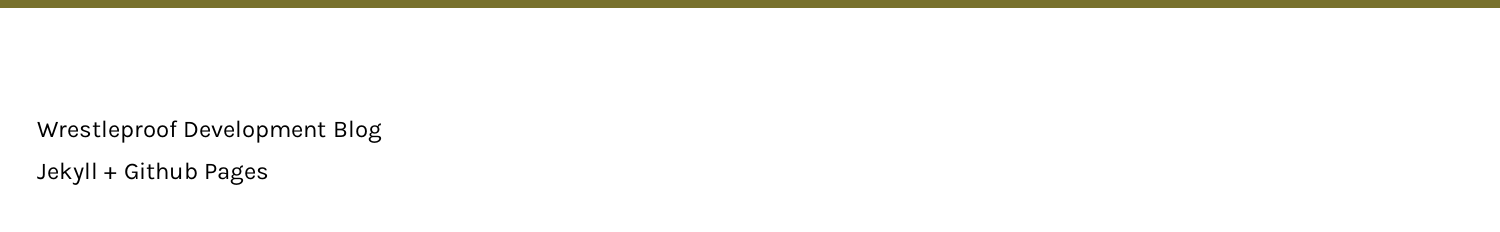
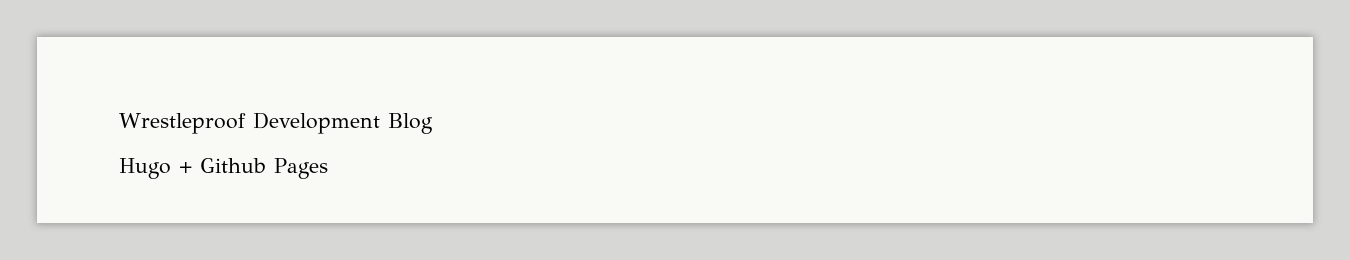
[37,162,98,185] Jekyll -> [119,158,171,179] Hugo

